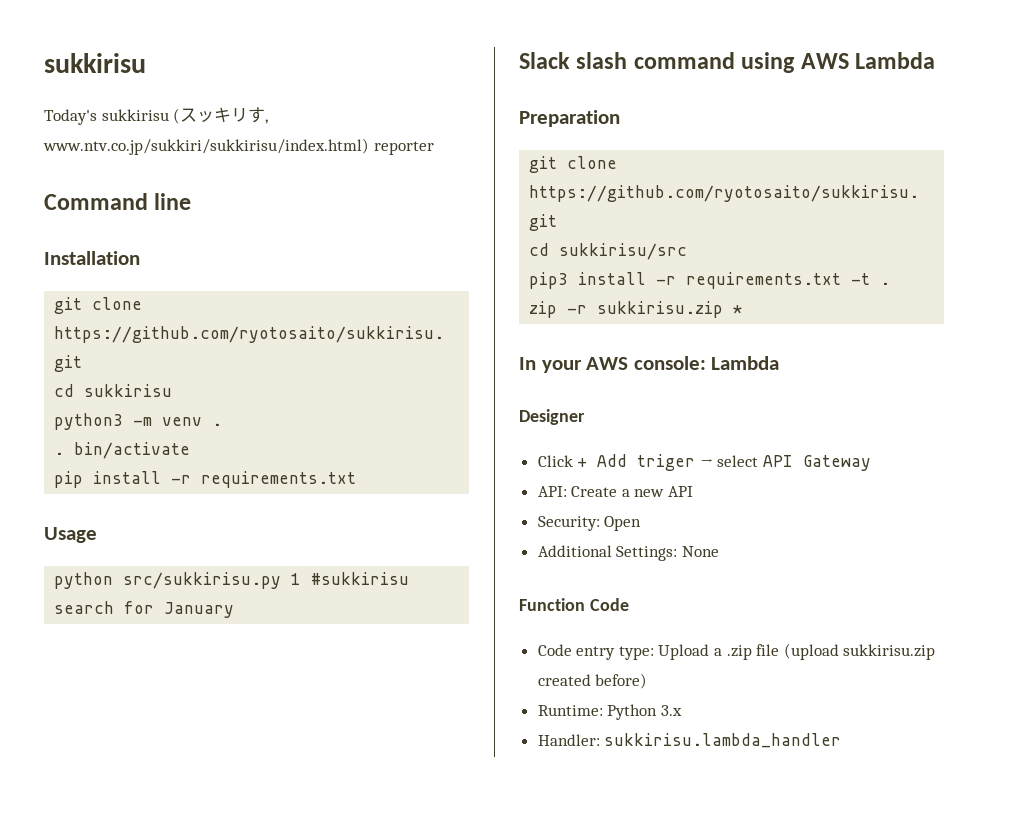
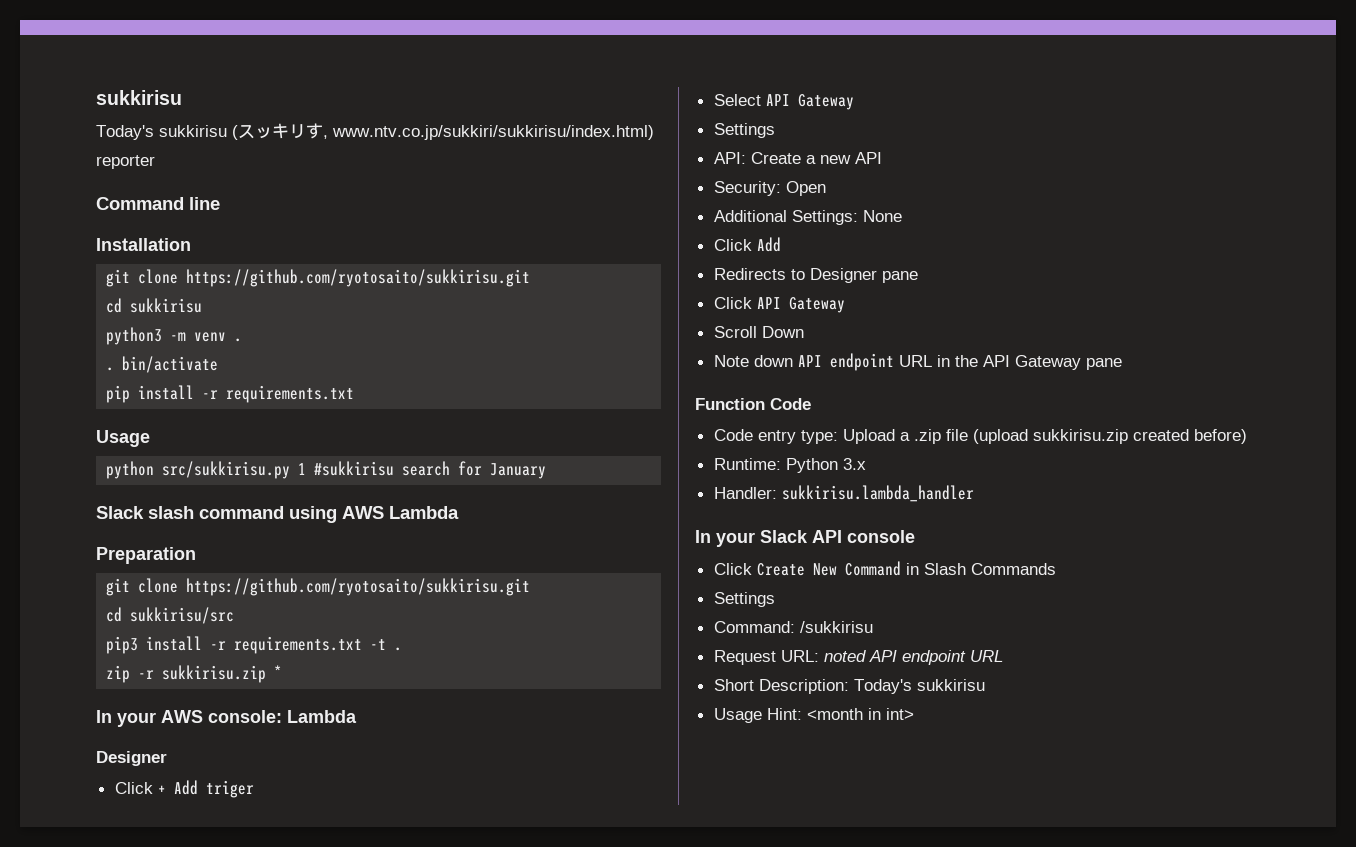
[699,455,872,471] → select API Gateway -> [713,94,854,110] [713,123,775,138] // Select API Gateway // Settings
(719, 551) none -> [713,237,781,252] [713,268,918,283] [713,297,845,313] [713,326,804,338] [713,353,1122,371] // Click Add // Redirects to Designer pane // Click API Gateway // Scroll Down // Note down API endpoint URL in the API Gateway pane
(842, 740) none -> [695,530,915,547] [713,561,1056,576] [713,592,775,607] [713,621,873,633] [713,650,1003,665] [713,679,985,694] [713,708,914,723] // In your Slack API console // Click Create New Command in Slash Commands // Settings // Command: /sukkirisu // Request URL: noted API endpoint URL // Short Description: Today's sukkirisu // Usage Hint: <month in int>

